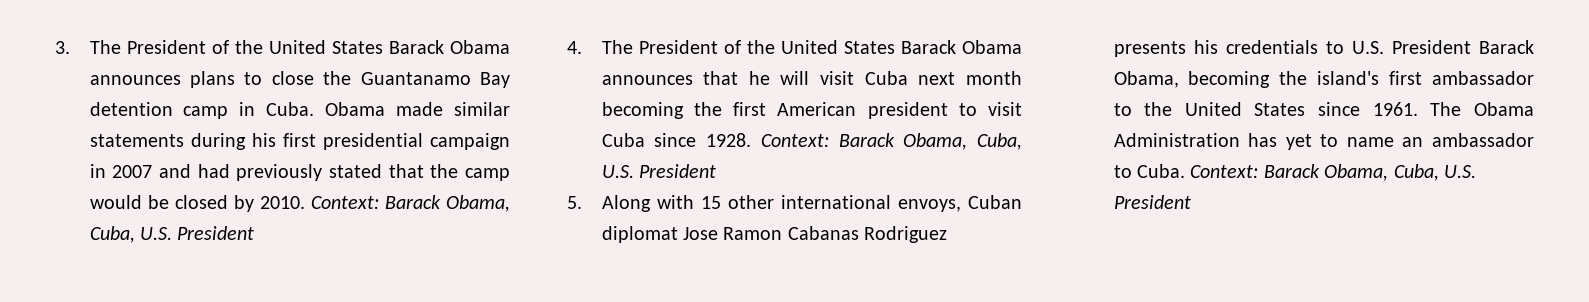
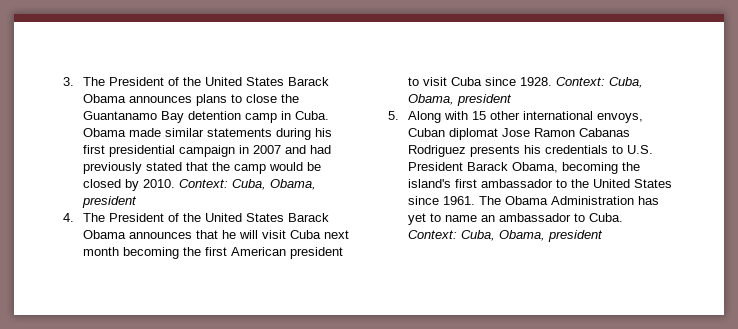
[384,195,510,212] [89,226,255,243] Barack Obama, Cuba, U.S. President -> [232,179,317,190] [82,196,138,208] Cuba, Obama, president
[838,133,1023,150] [601,164,716,178] Barack Obama, Cuba, U.S. President -> [609,77,644,88] [408,94,513,106] Cuba, Obama, president
[1263,164,1476,181] [1113,195,1191,209] Barack Obama, Cuba, U.S. President -> [461,230,604,242] Cuba, Obama, president

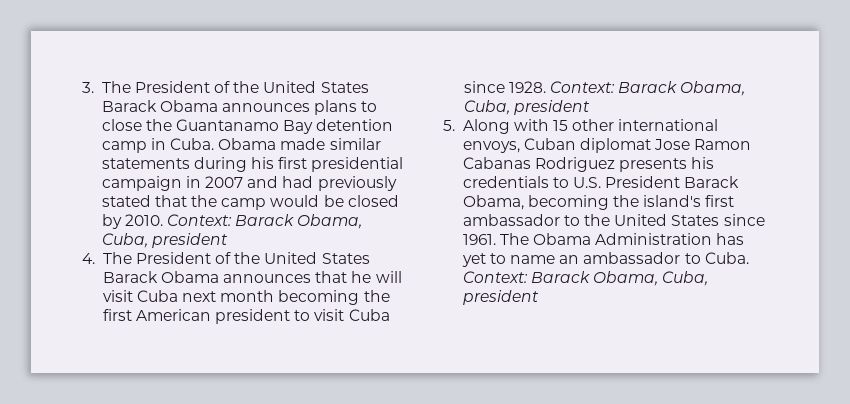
[232,179,317,190] Cuba, Obama, -> [235,214,363,229] [101,233,148,248] Barack Obama, Cuba,
[609,77,644,88] [408,94,455,105] Cuba, Obama, -> [618,81,746,96] [463,100,510,115] Barack Obama, Cuba,
[461,230,546,241] Cuba, Obama, -> [530,271,709,286] Barack Obama, Cuba,

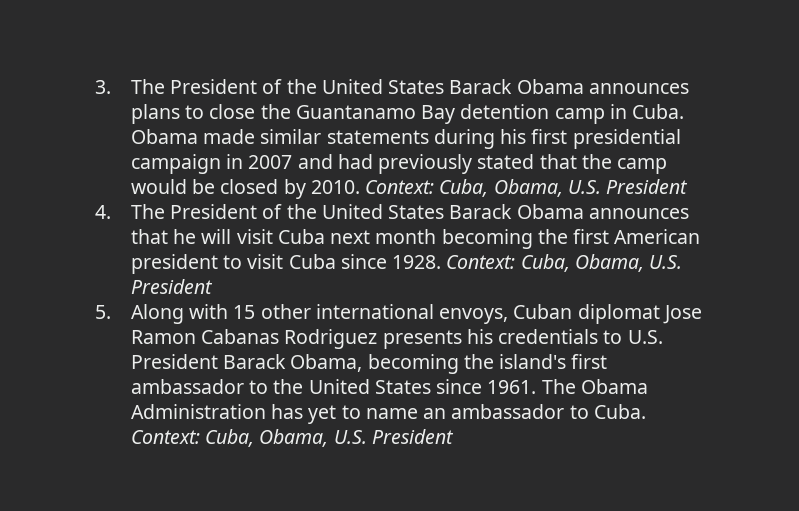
[235,214,363,229] [101,233,228,248] Barack Obama, Cuba, president -> [439,179,689,197] Cuba, Obama, U.S. President
[618,81,746,96] [463,100,590,115] Barack Obama, Cuba, president -> [520,254,683,272] [130,279,213,294] Cuba, Obama, U.S. President
[530,271,709,286] [462,290,539,305] Barack Obama, Cuba, president -> [205,429,454,447] Cuba, Obama, U.S. President

